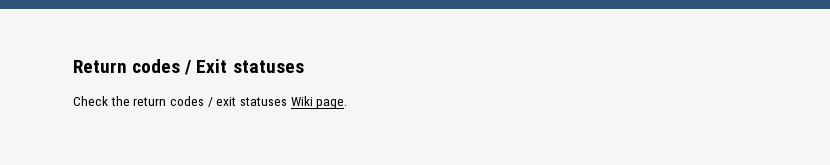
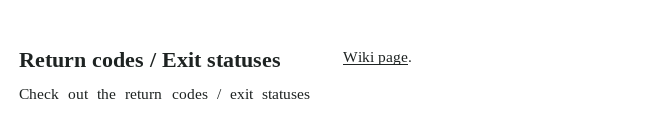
(108, 101) none -> [68,90,90,99] out

